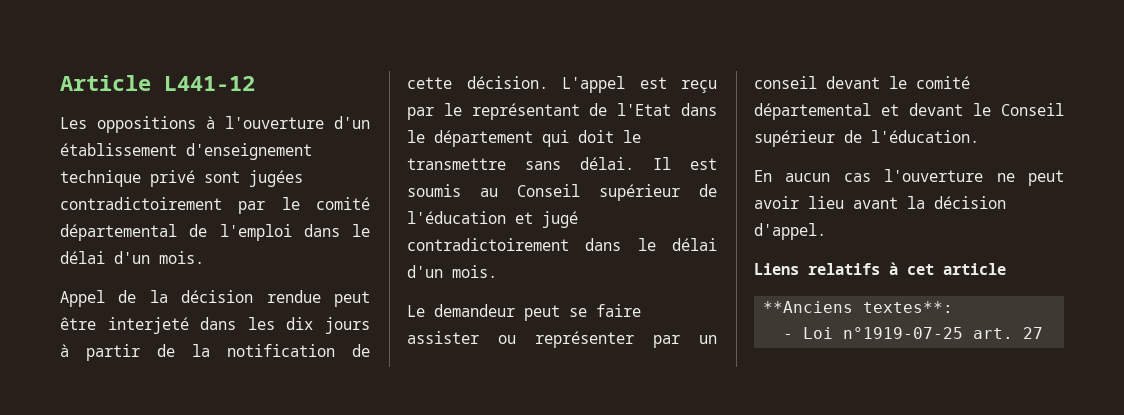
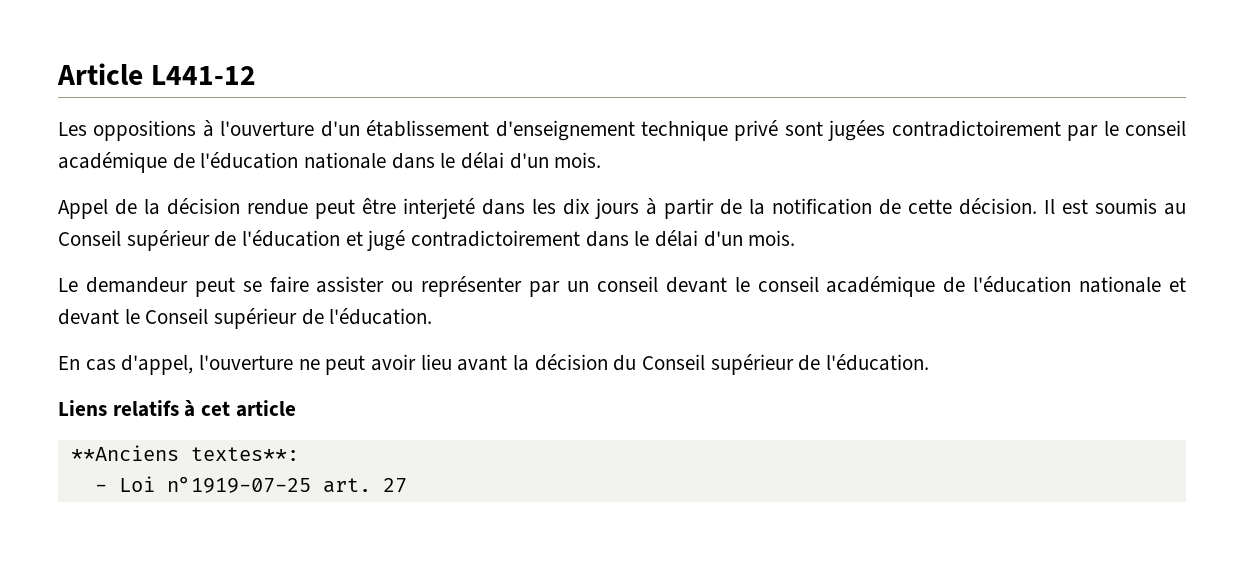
[316,197,370,210] [60,224,292,241] comité départemental de l'emploi -> [1125,120,1186,136] [58,152,387,173] conseil académique de l'éducation nationale
[562,76,717,93] [407,103,717,120] [407,130,641,147] [407,157,634,170] L'appel est reçu par le représentant de l'Etat dans le département qui doit le transmettre sans délai. -> (1037, 206) none
[916,76,970,89] [754,103,871,120] comité départemental -> [757,276,1162,297] conseil académique de l'éducation nationale
[785,173,871,182] aucun cas -> [85,355,194,375] cas d'appel,
[754,223,826,240] d'appel. -> [613,354,930,375] du Conseil supérieur de l'éducation.

